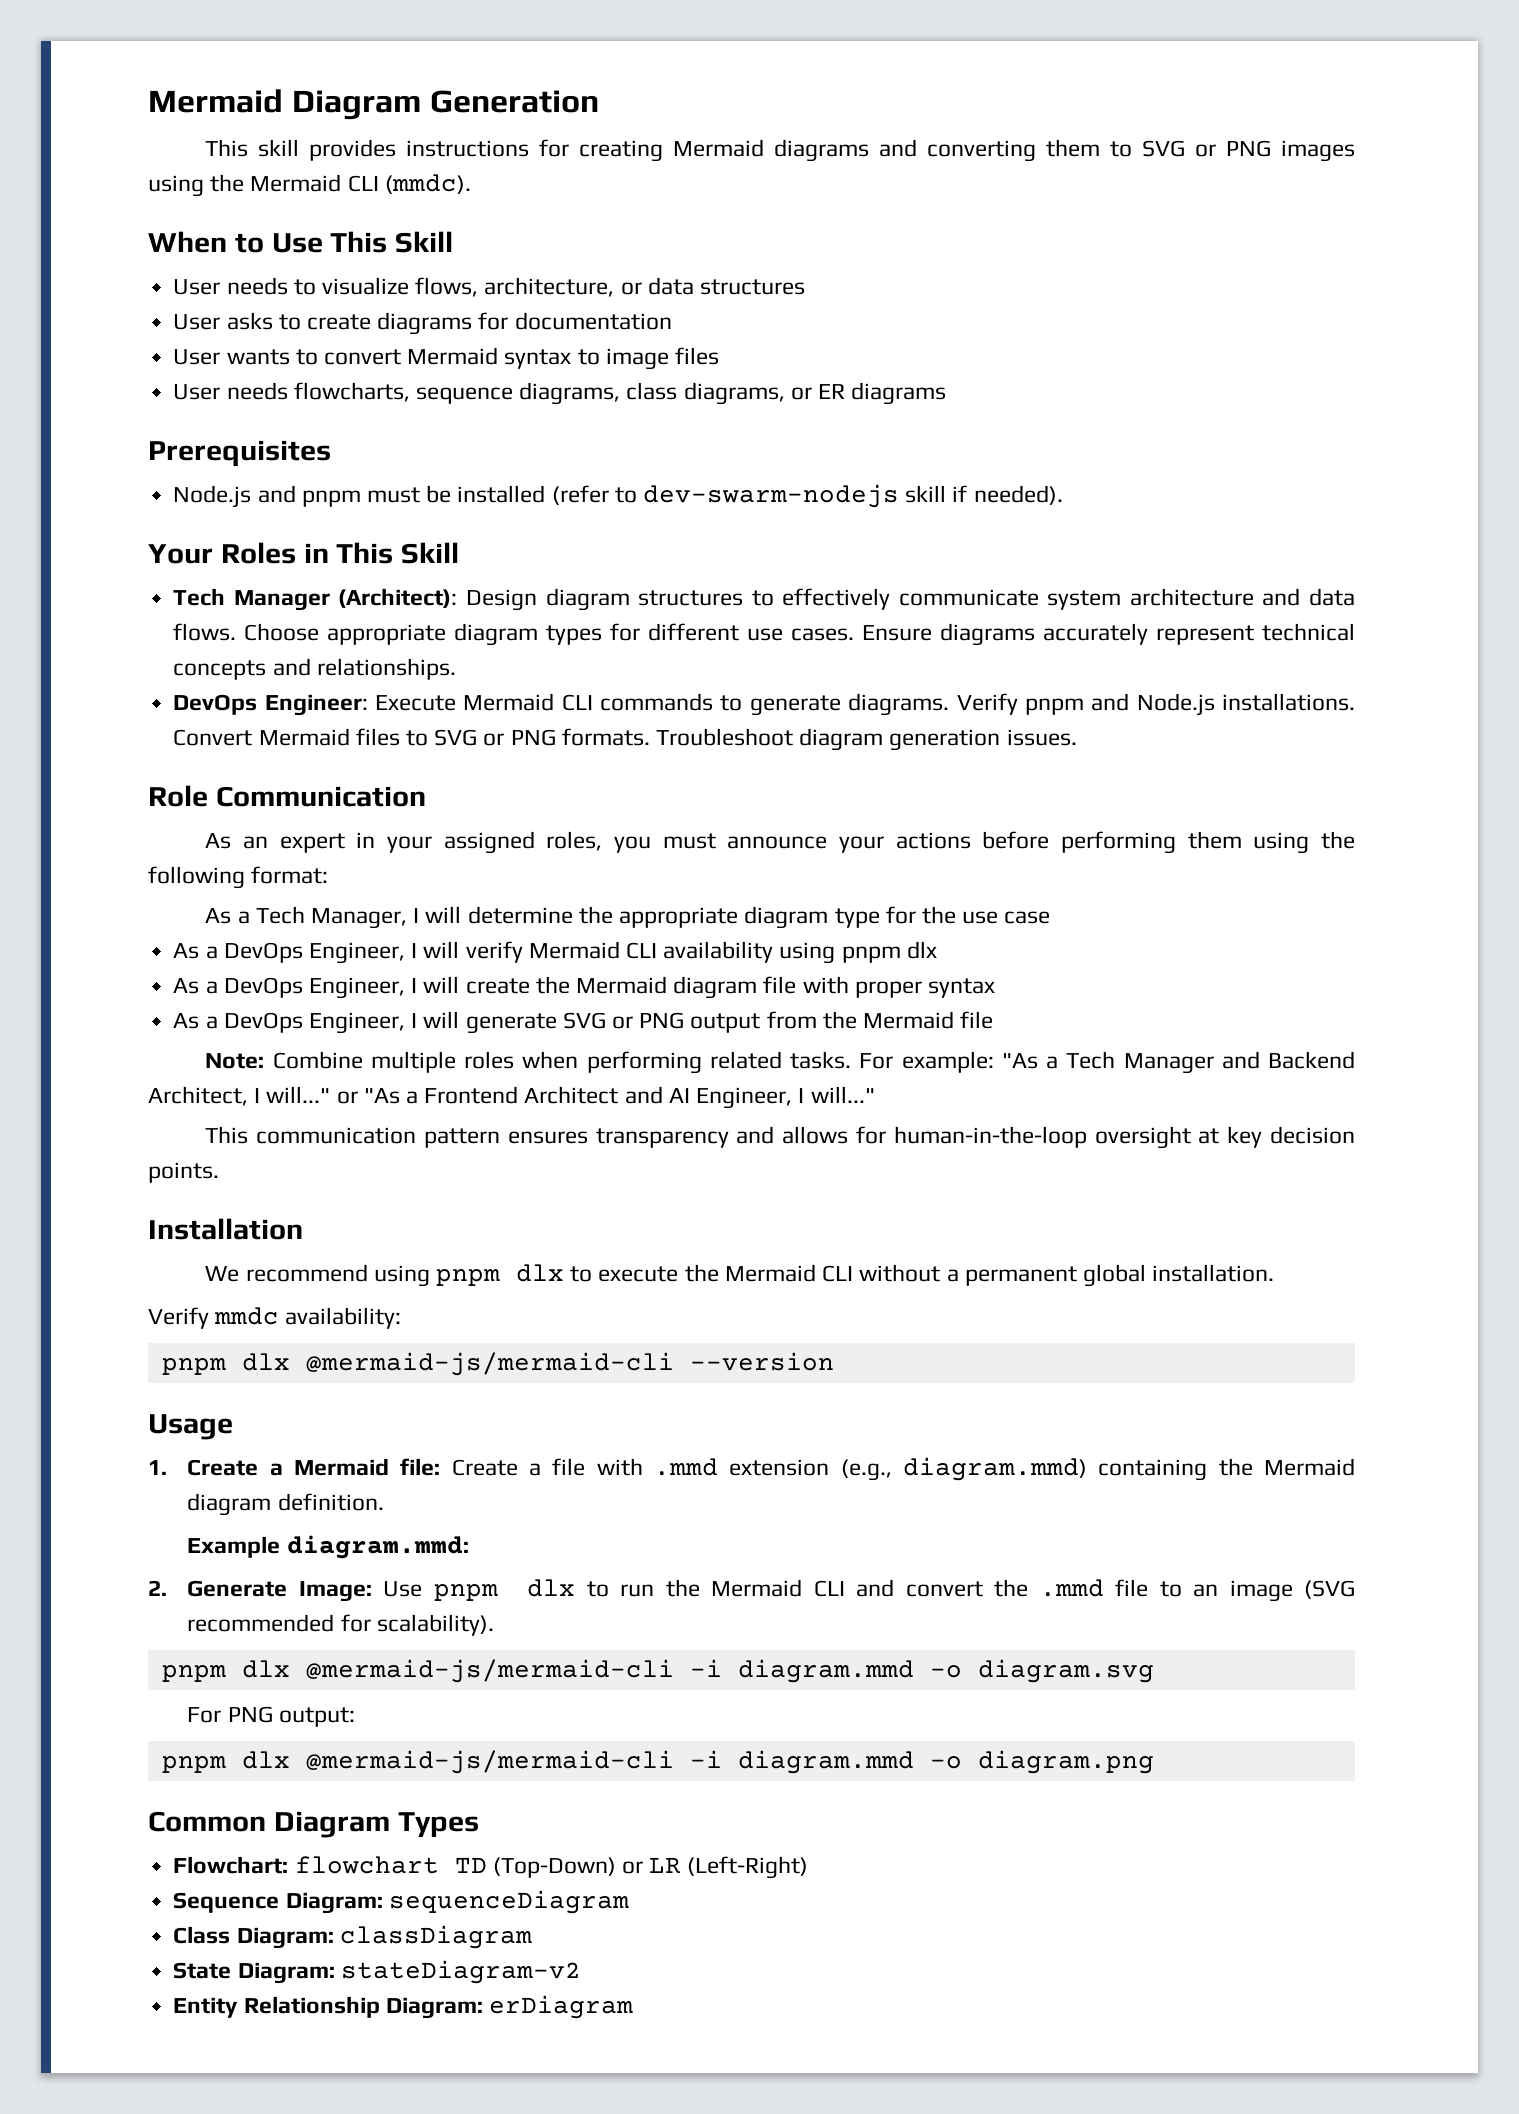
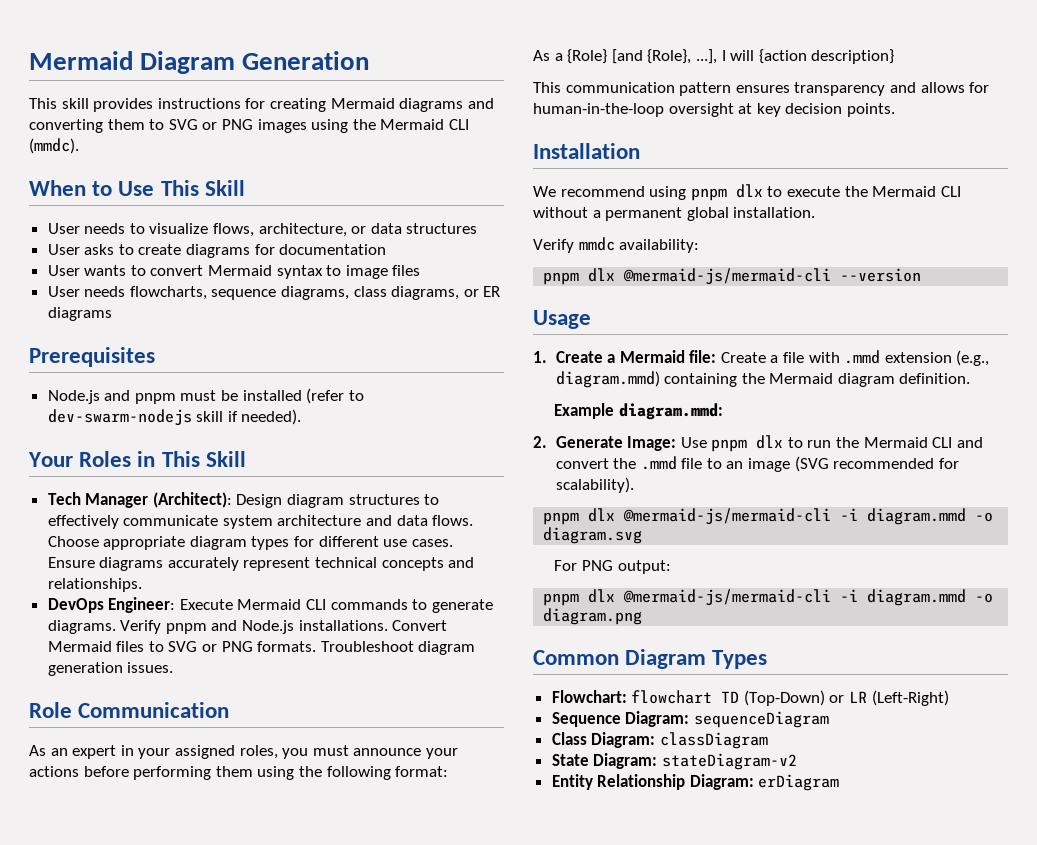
[255,906,1051,929] [173,941,937,964] [173,976,996,999] [173,1011,994,1034] [205,1051,1355,1074] [148,1086,875,1109] Tech Manager, I will determine the appropriate diagram type for the use case // As a DevOps Engineer, I will verify Mermaid CLI availability using pnpm dlx // As a DevOps Engineer, I will create the Mermaid diagram file with proper syntax // As a DevOps Engineer, I will generate SVG or PNG output from the Mermaid file // Note: Combine multiple roles when performing related tasks. For example: "As a Tech Manager and Backend Architect, I will..." or "As a Frontend Architect and AI Engineer, I will..." -> [567,49,895,64] {Role} [and {Role}, ...], I will {action description}

